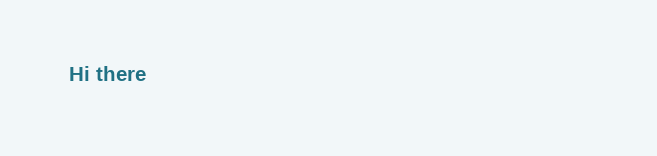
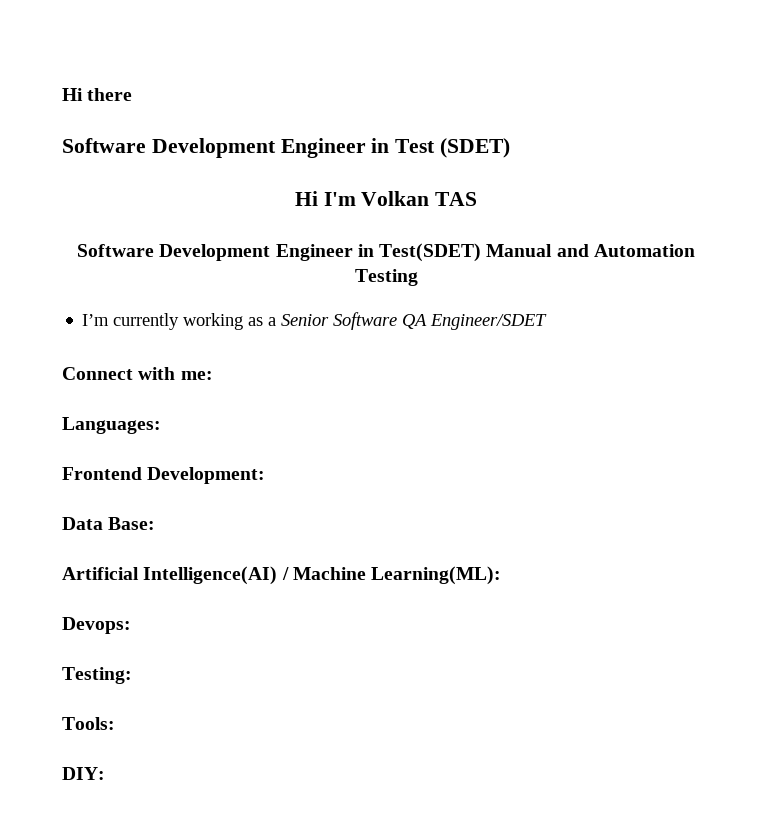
(146, 73) none -> [62,138,511,158] [294,191,478,206] [77,243,695,262] [354,269,418,286] [82,312,548,330] [62,367,213,380] [62,417,161,434] [62,467,266,484] [62,517,156,530] [62,566,502,585] [62,617,131,634] [62,667,132,684] [62,717,115,730] [62,767,105,780] // Software Development Engineer in Test (SDET) // Hi I'm Volkan TAS // Software Development Engineer in Test(SDET) Manual and Automation Testing // I’m currently working as a Senior Software QA Engineer/SDET // Connect with me: // Languages: // Frontend Development: // Data Base: // Artificial Intelligence(AI) / Machine Learning(ML): // Devops: // Testing: // Tools: // DIY:

